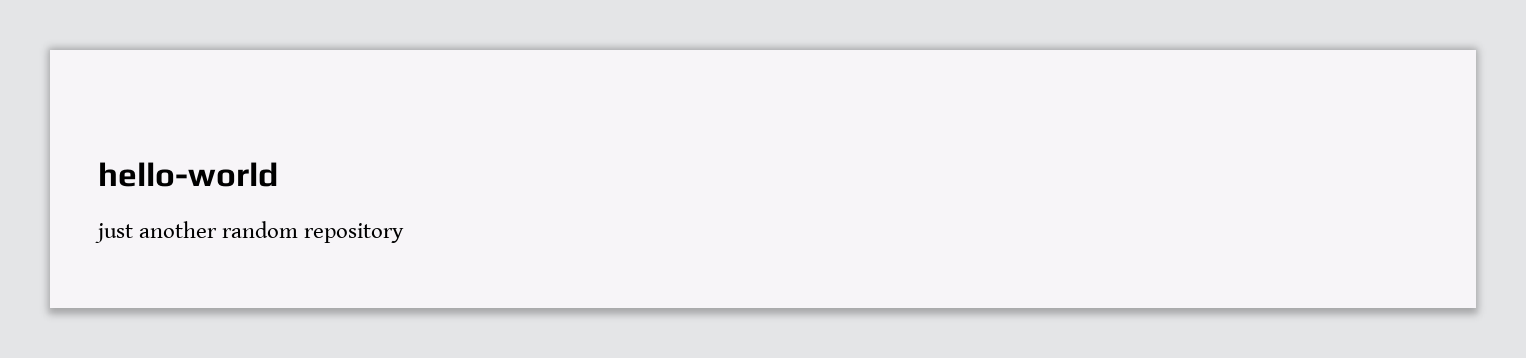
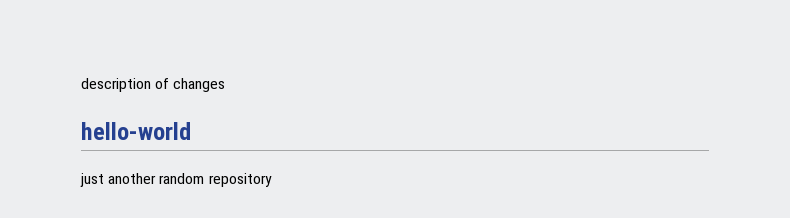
(98, 174) none -> [81,78,226,92] description of changes //

